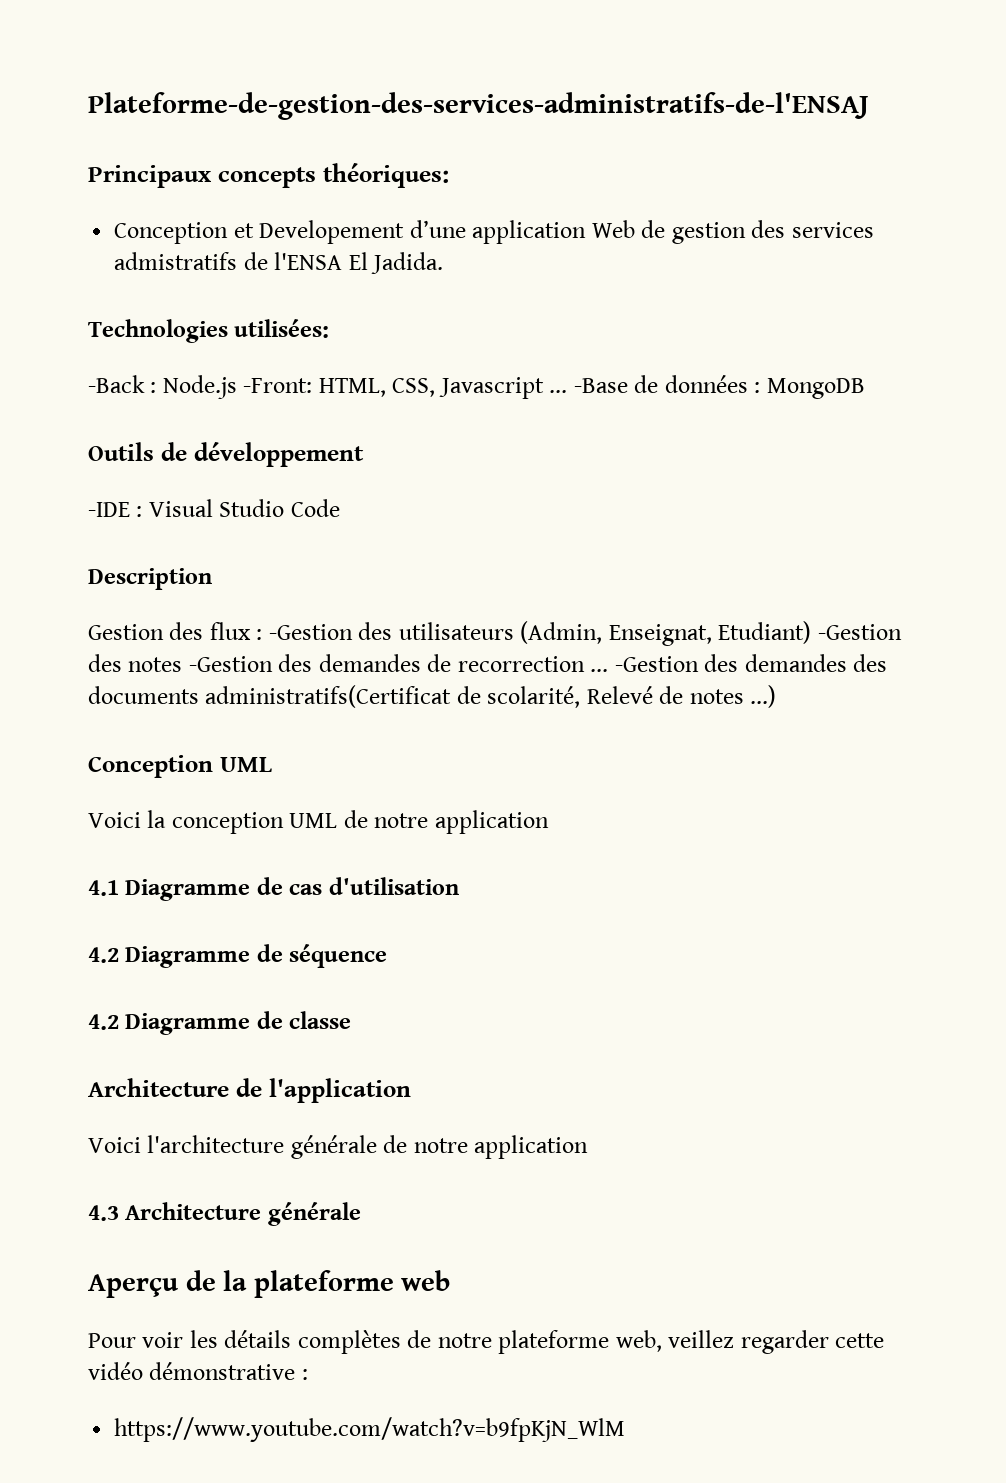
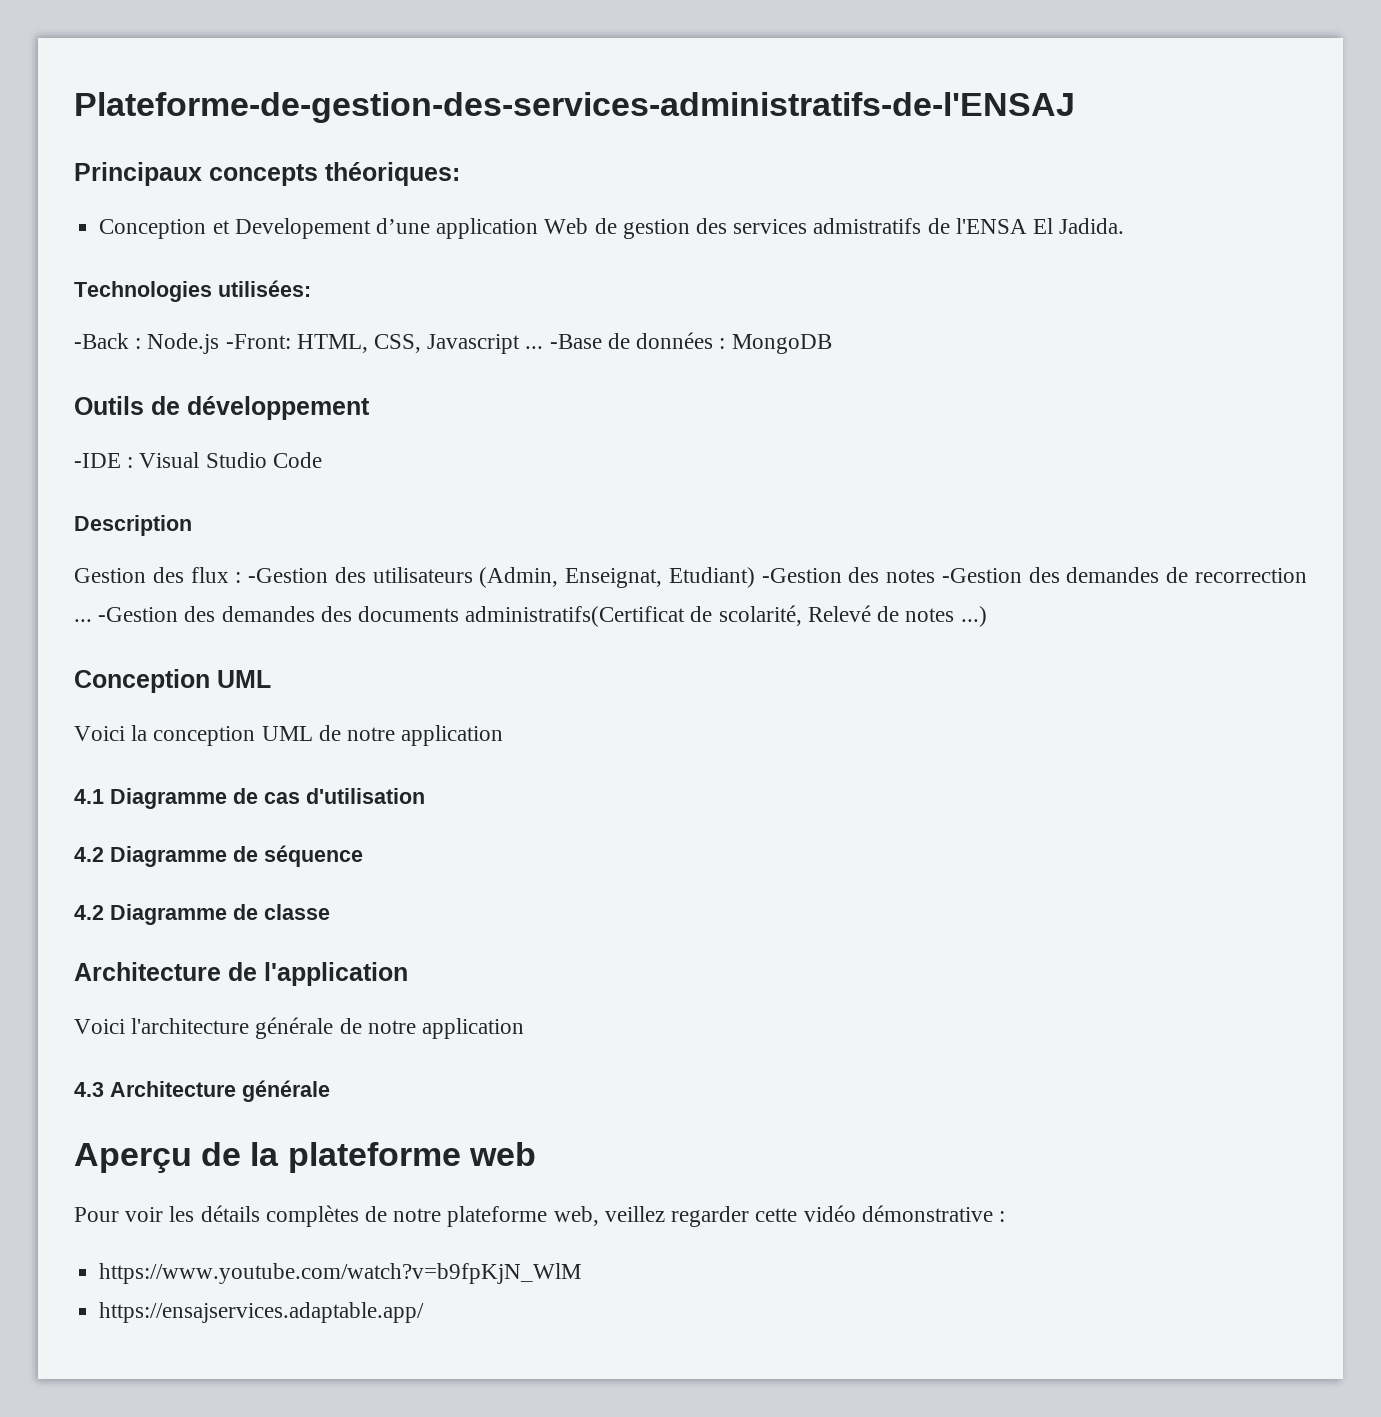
(626, 1429) none -> [99,1302,425,1323] // https://ensajservices.adaptable.app/

